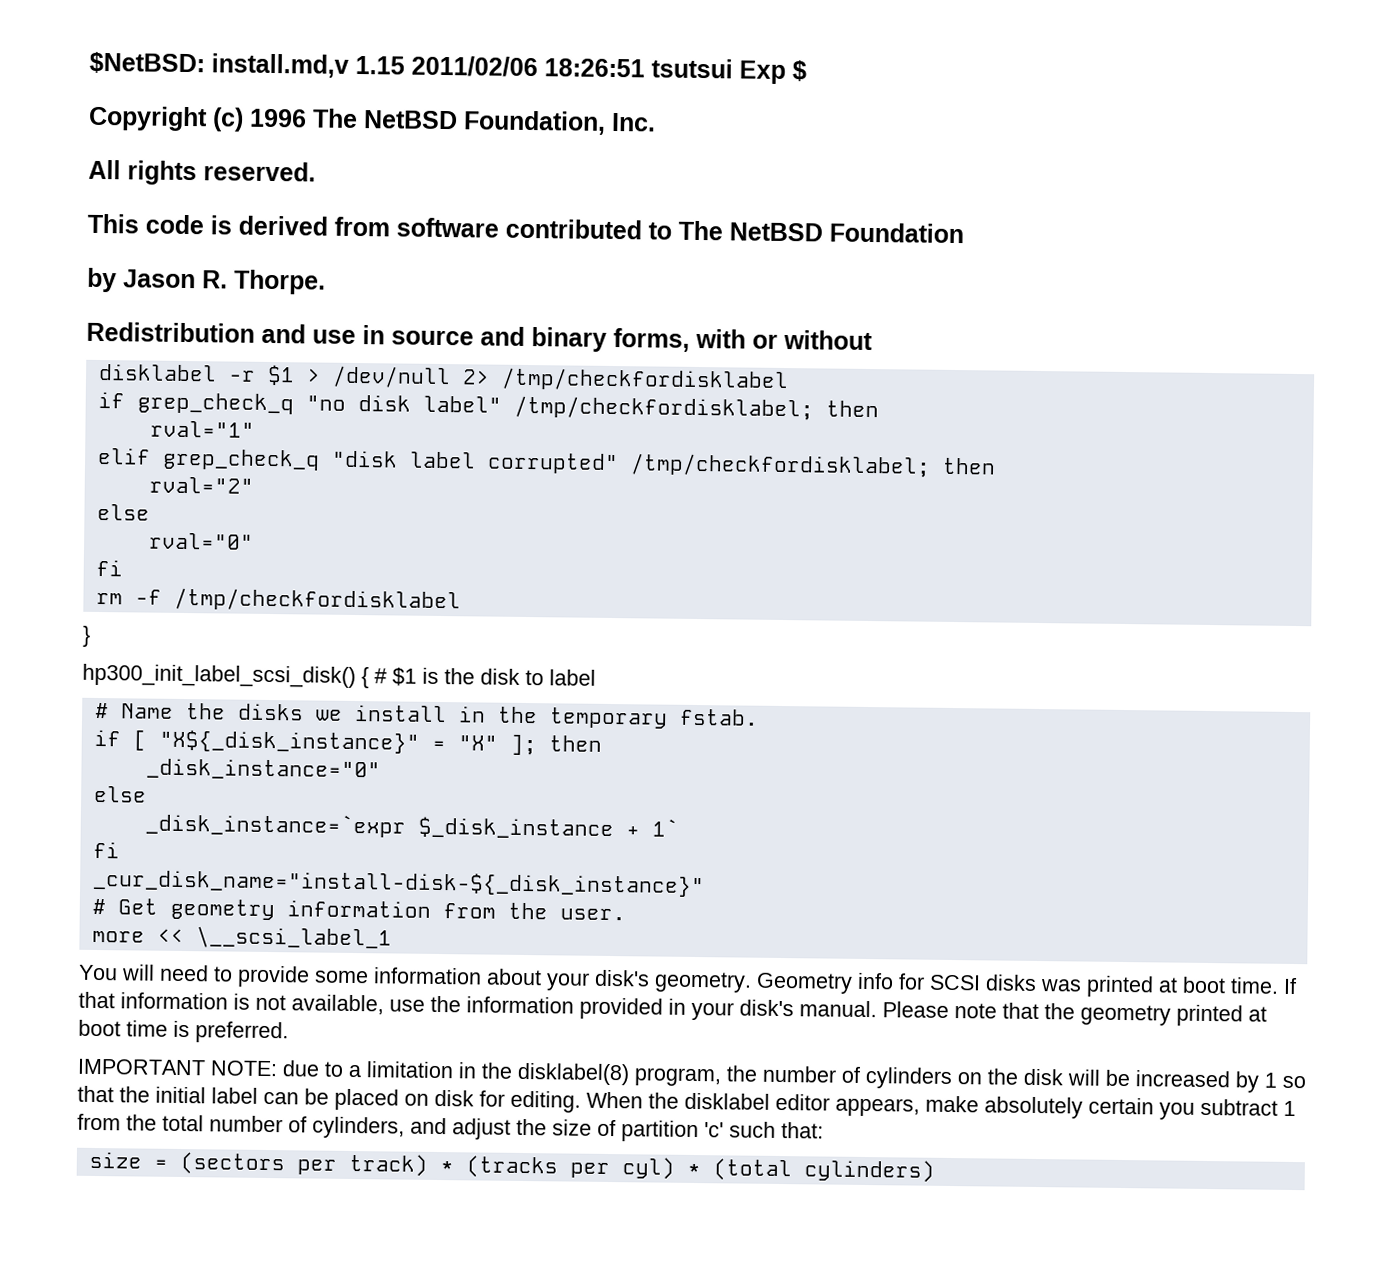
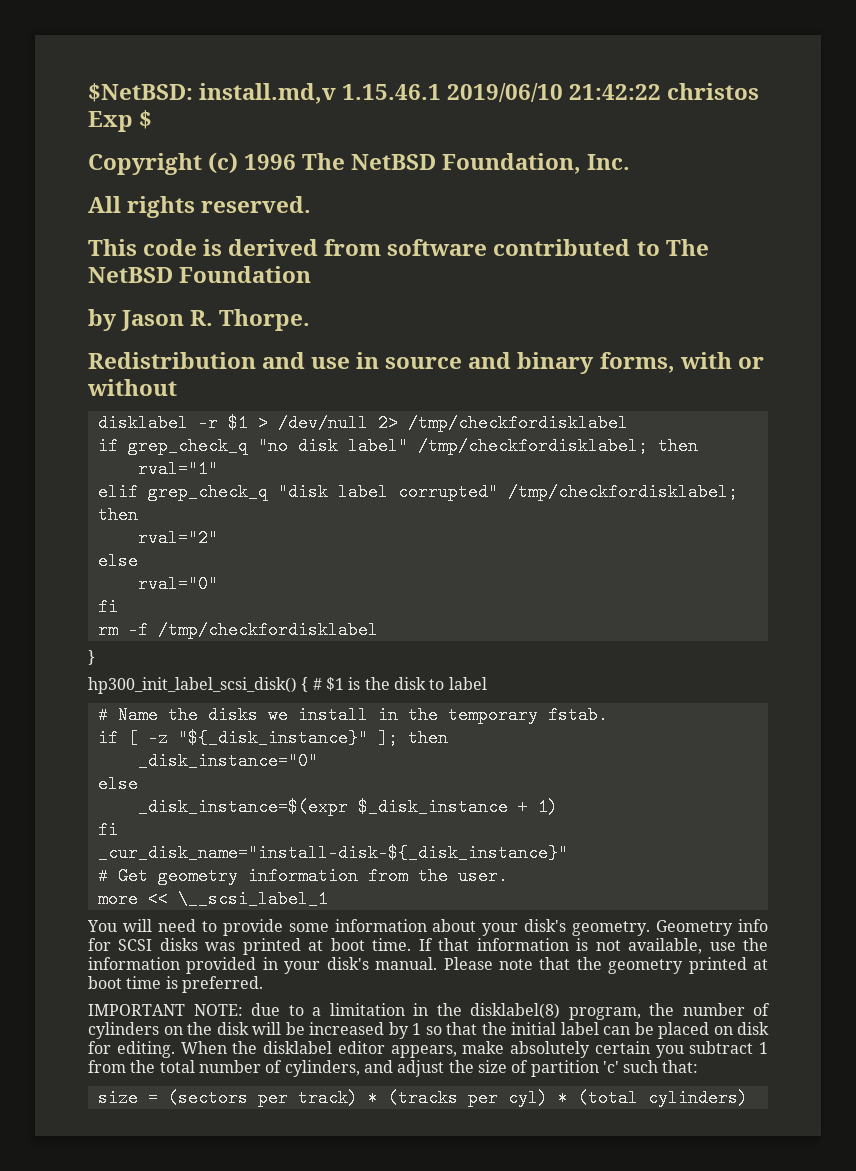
[355,55,733,79] 1.15 2011/02/06 18:26:51 tsutsui -> [342,83,760,102] 1.15.46.1 2019/06/10 21:42:22 christos
[158,729,498,754] "X${_disk_instance}" = "X" -> [147,729,368,747] -z "${_disk_instance}"
[144,812,406,838] _disk_instance=`expr -> [137,798,348,816] _disk_instance=$(expr
[651,818,679,837] 1` -> [537,798,558,816] 1)

